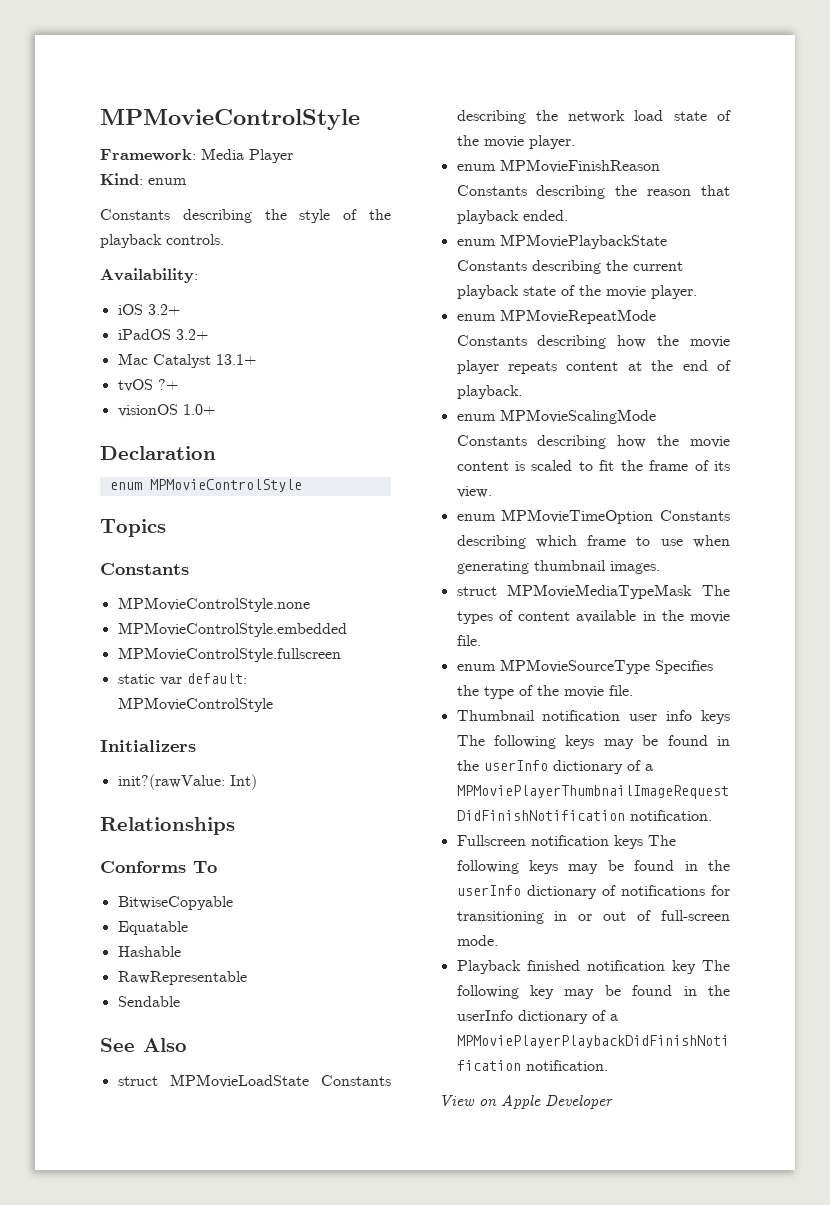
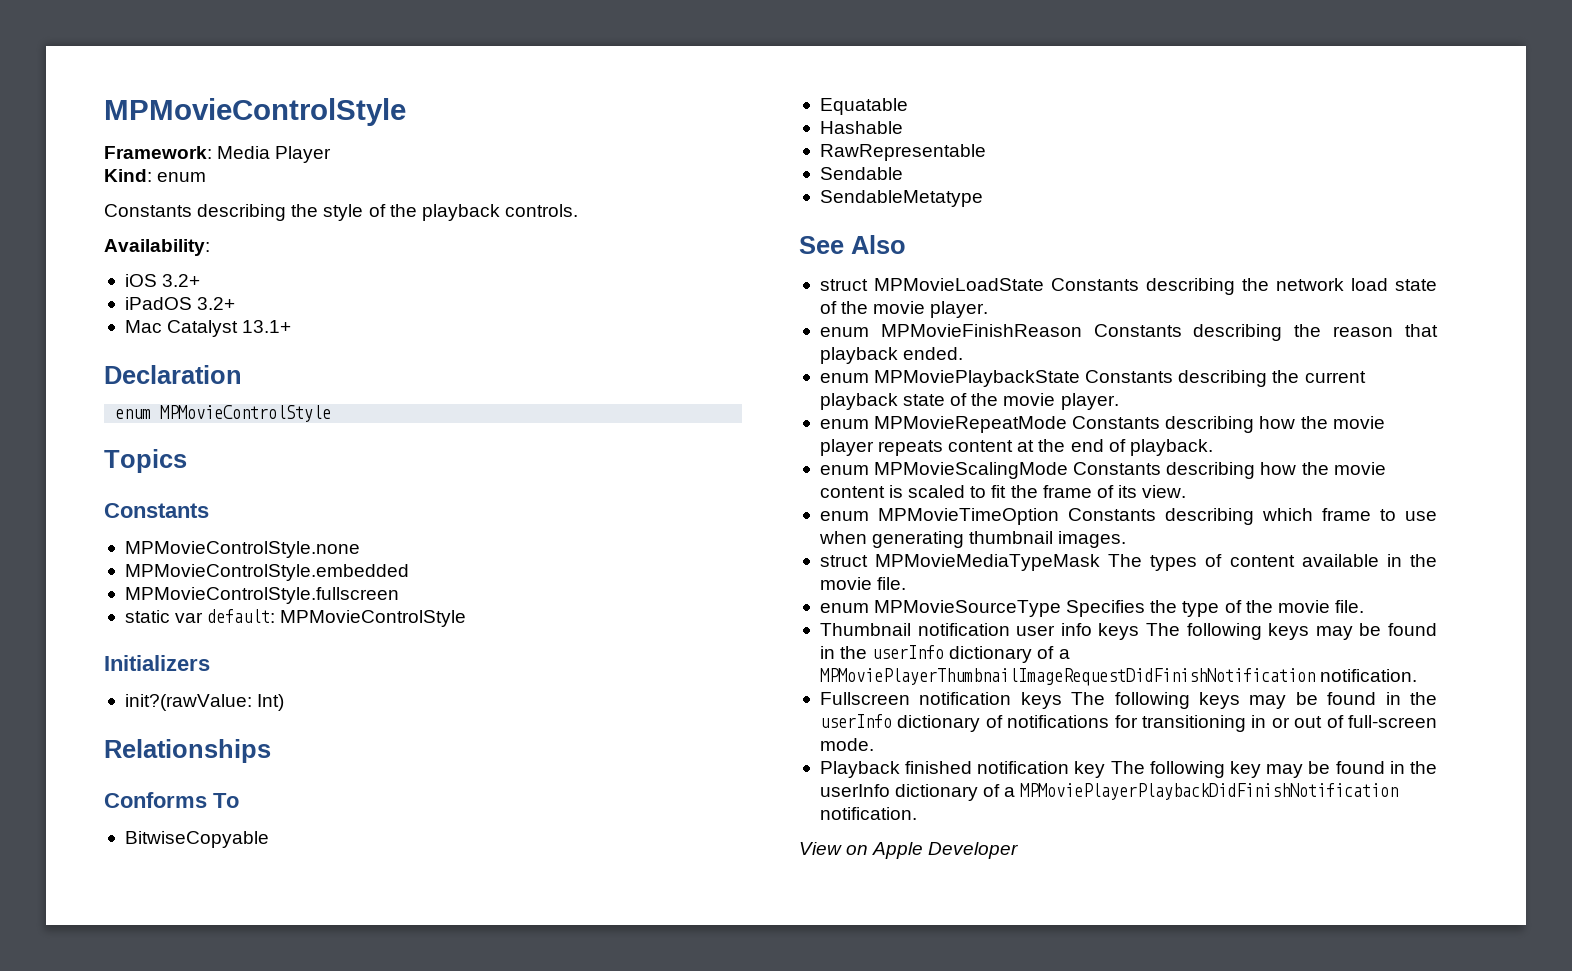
[117,379,178,392] [117,404,215,417] // tvOS ?+ // visionOS 1.0+ -> (292, 326) none
(180, 1001) none -> [819,190,983,207] // SendableMetatype

